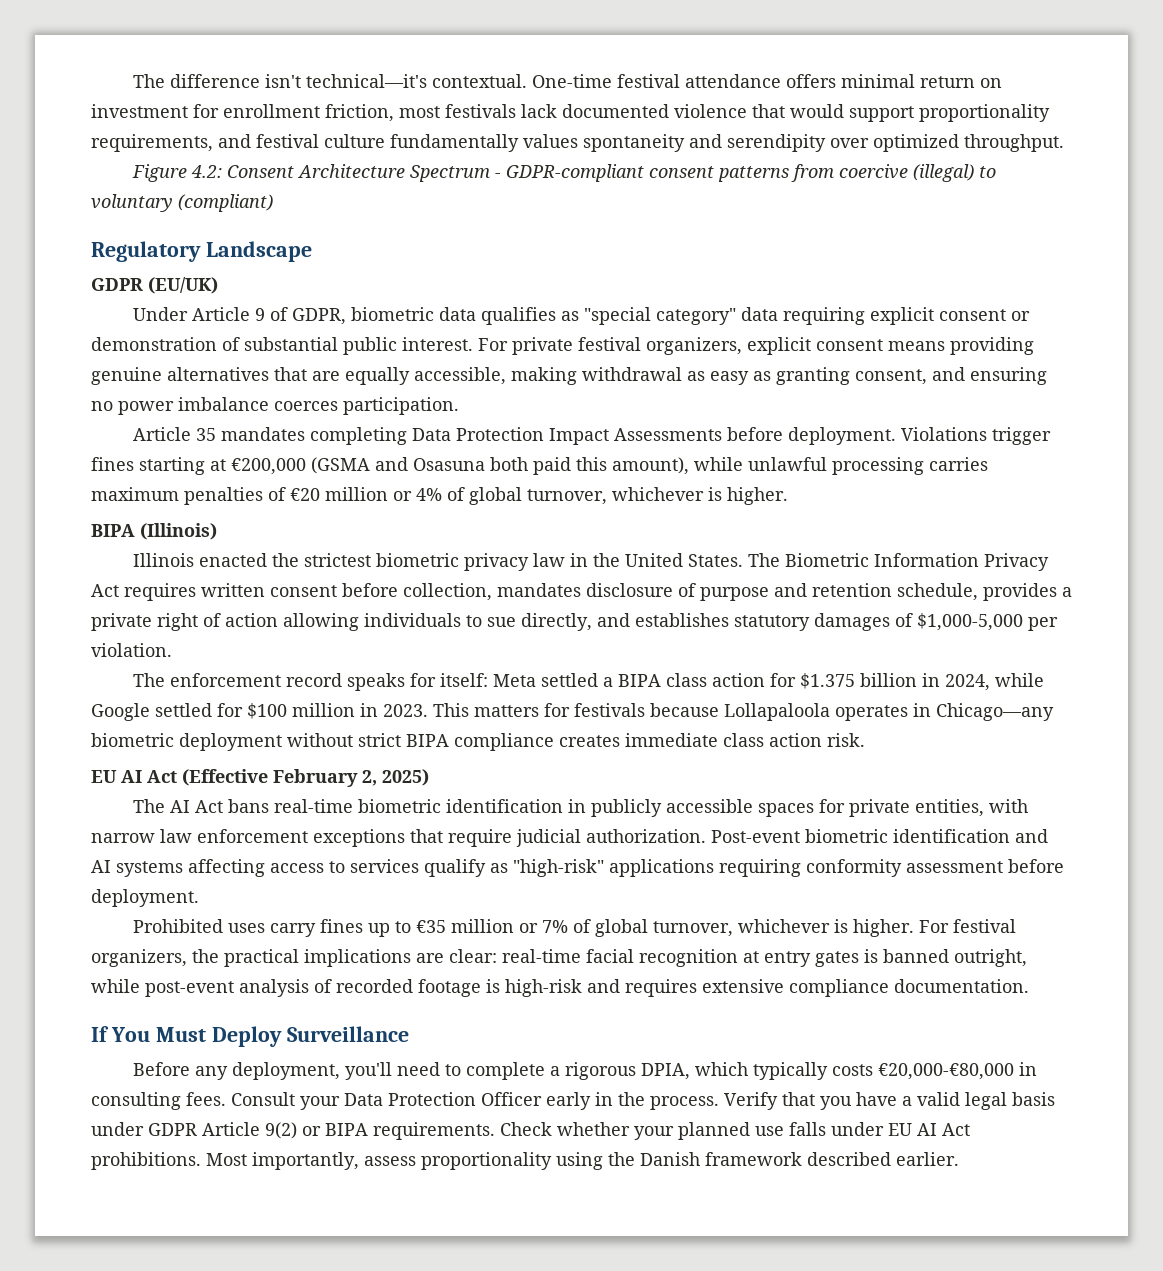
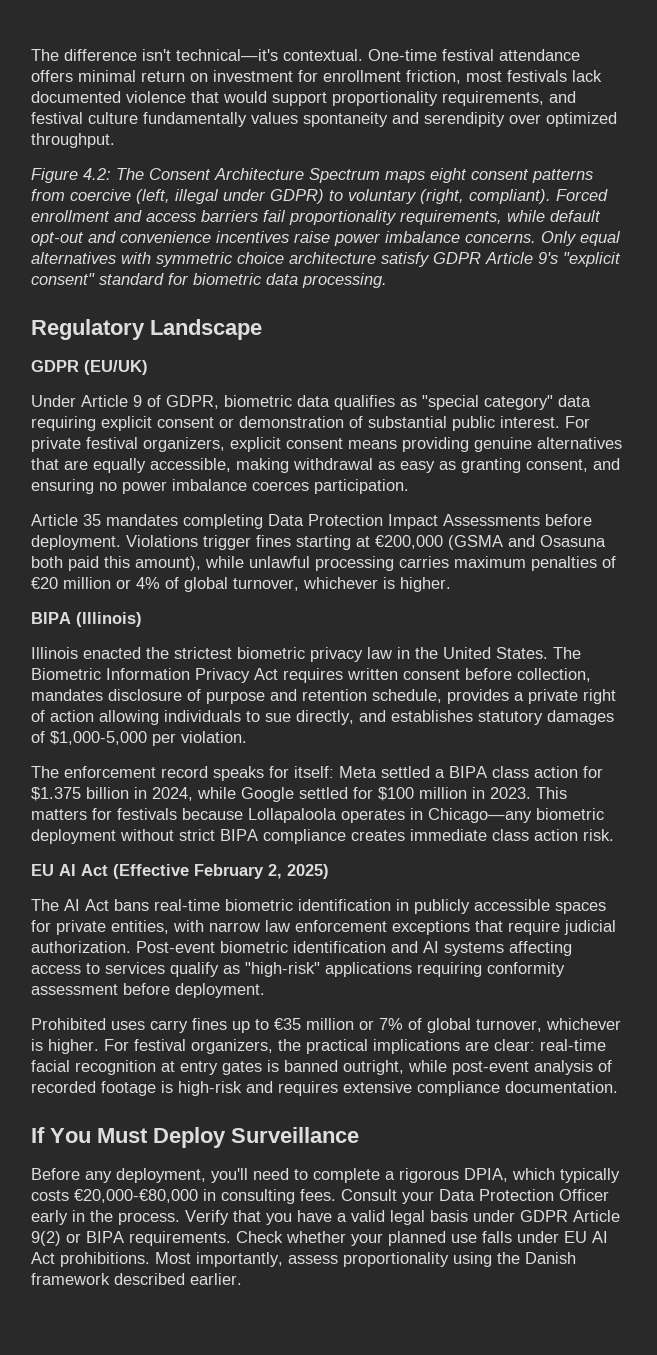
(223, 171) none -> [116,168,144,180] The
[495,164,645,182] - GDPR-compliant -> [385,168,467,183] maps eight
[913,164,997,182] [91,194,273,212] (illegal) to voluntary (compliant) -> [136,189,608,204] [31,210,601,225] [31,231,621,246] [31,252,621,267] [31,273,387,288] (left, illegal under GDPR) to voluntary (right, compliant). Forced enrollment and access barriers fail proportionality requirements, while default opt-out and convenience incentives raise power imbalance concerns. Only equal alternatives with symmetric choice architecture satisfy GDPR Article 9's "explicit consent" standard for biometric data processing.

